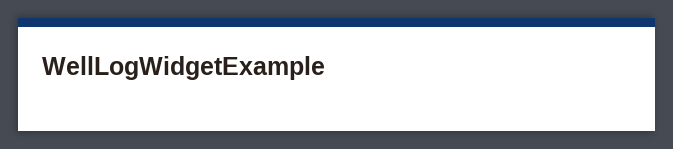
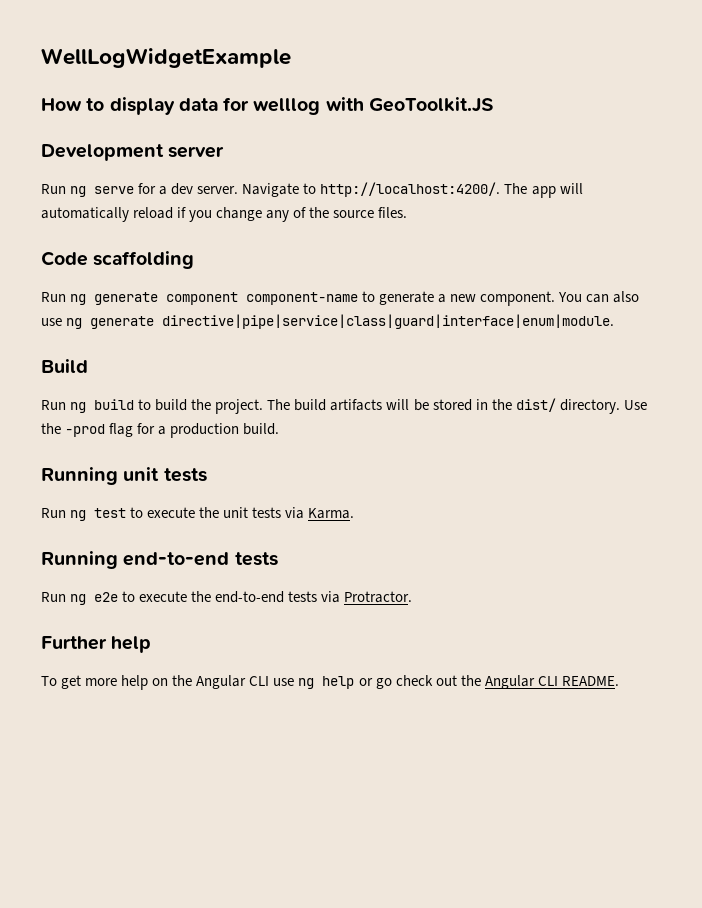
(325, 68) none -> [41,97,493,115] [41,144,225,161] [41,182,583,198] [41,207,408,222] [41,251,195,269] [41,291,640,306] [41,314,615,329] [41,359,88,373] [41,398,647,414] [41,423,280,438] [41,467,207,485] [41,507,355,521] [41,551,278,569] [41,591,413,605] [41,636,152,653] [41,675,619,690] // How to display data for welllog with GeoToolkit.JS // Development server // Run ng serve for a dev server. Navigate to http://localhost:4200/. The app will automatically reload if you change any of the source files. // Code scaffolding // Run ng generate component component-name to generate a new component. You can also use ng generate directive|pipe|service|class|guard|interface|enum|module. // Build // Run ng build to build the project. The build artifacts will be stored in the dist/ directory. Use the -prod flag for a production build. // Running unit tests // Run ng test to execute the unit tests via Karma. // Running end-to-end tests // Run ng e2e to execute the end-to-end tests via Protractor. // Further help // To get more help on the Angular CLI use ng help or go check out the Angular CLI README.

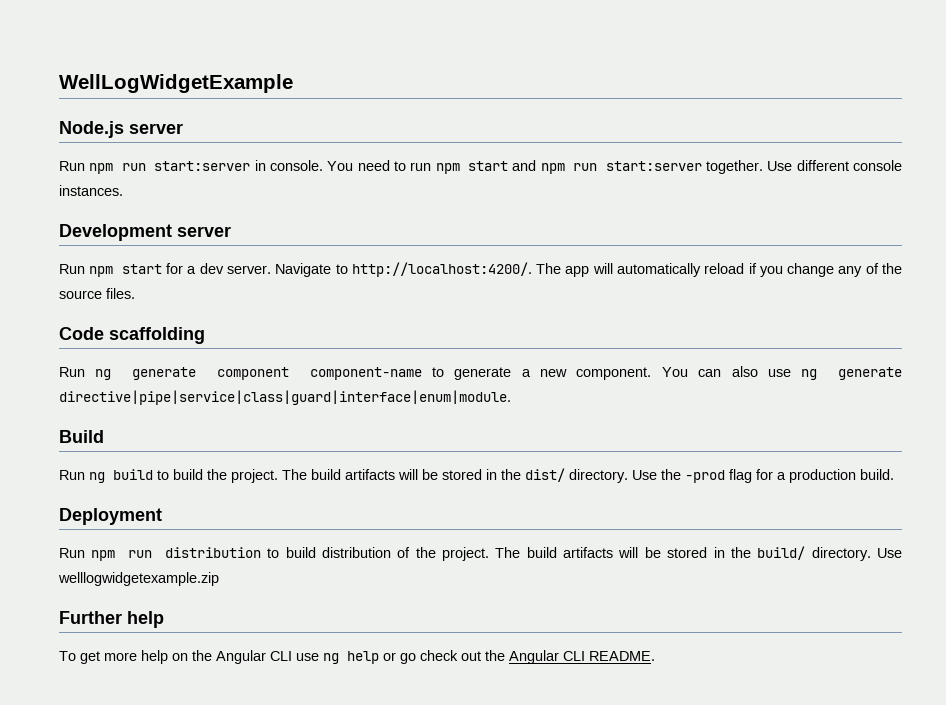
[41,97,493,115] How to display data for welllog with GeoToolkit.JS -> [59,121,183,138] [59,160,902,174] [59,185,123,196] Node.js server // Run npm run start:server in console. You need to run npm start and npm run start:server together. Use different console instances.
[70,186,135,197] ng serve -> [89,264,162,277] npm start
[41,467,207,485] [41,507,355,521] [41,551,278,569] [41,591,413,605] Running unit tests // Run ng test to execute the unit tests via Karma. // Running end-to-end tests // Run ng e2e to execute the end-to-end tests via Protractor. -> [59,508,162,525] [59,546,903,561] [58,572,219,586] Deployment // Run npm run distribution to build distribution of the project. The build artifacts will be stored in the build/ directory. Use welllogwidgetexample.zip

